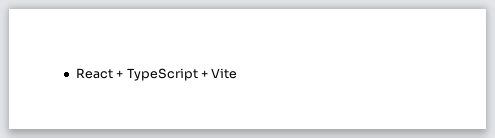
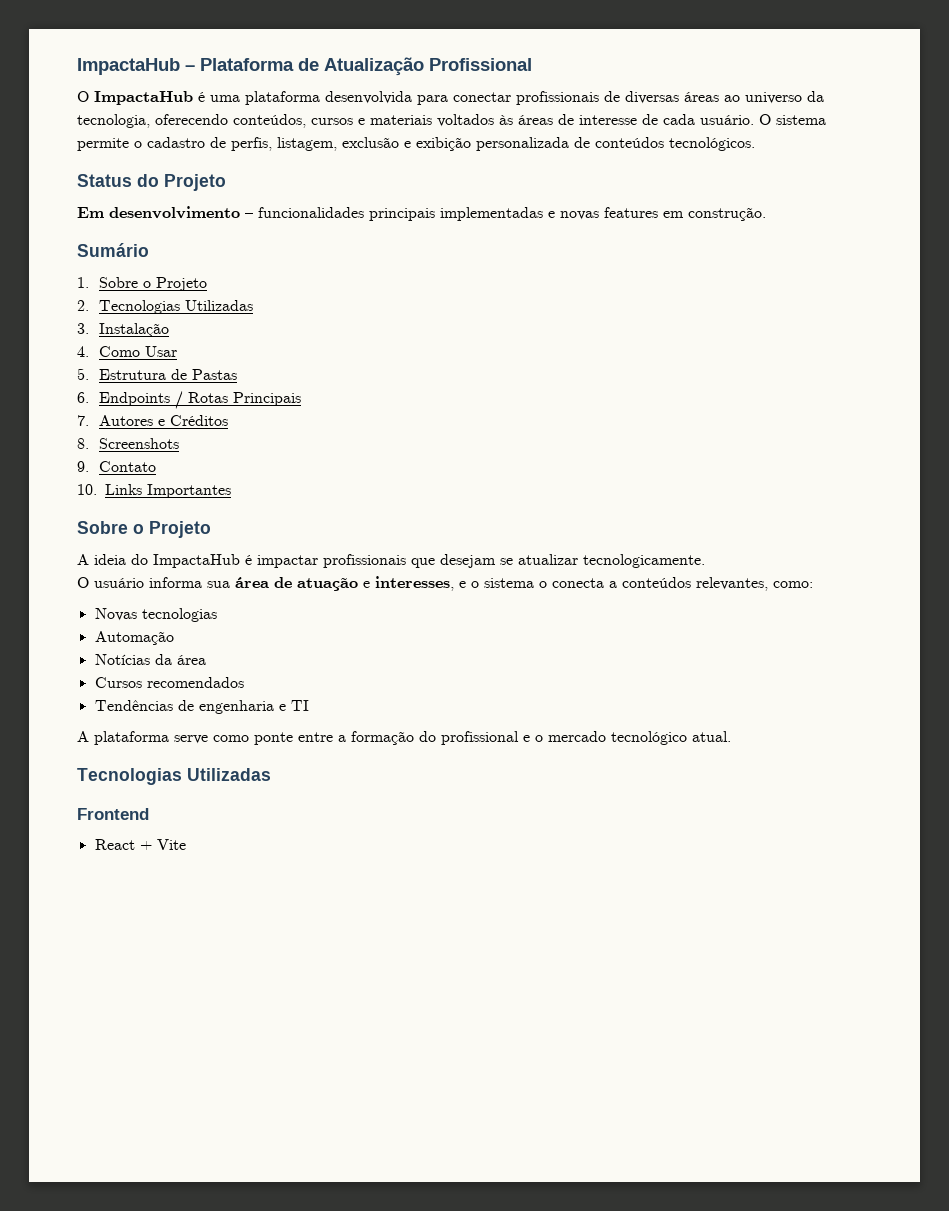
[75,68,198,81] React + TypeScript -> [77,57,532,76] [77,91,824,105] [77,114,826,128] [77,137,755,151] [77,174,226,191] [77,206,766,221] [77,243,149,257] [77,277,208,291] [77,300,254,314] [77,323,170,337] [77,346,178,357] [77,368,238,380] [77,391,302,409] [77,415,229,426] [77,438,180,449] [77,461,157,472] [77,484,231,498] [77,521,211,538] [77,554,705,568] [77,576,813,591] [94,608,217,622] [94,631,174,645] [94,654,206,665] [94,677,244,688] [94,700,309,714] [77,731,731,745] [77,768,271,785] [77,808,149,820] [94,839,135,850] ImpactaHub – Plataforma de Atualização Profissional // O ImpactaHub é uma plataforma desenvolvida para conectar profissionais de diversas áreas ao universo da tecnologia, oferecendo conteúdos, cursos e materiais voltados às áreas de interesse de cada usuário. O sistema permite o cadastro de perfis, listagem, exclusão e exibição personalizada de conteúdos tecnológicos. // Status do Projeto // Em desenvolvimento – funcionalidades principais implementadas e novas features em construção. // Sumário // 1. Sobre o Projeto // 2. Tecnologias Utilizadas // 3. Instalação // 4. Como Usar // 5. Estrutura de Pastas // 6. Endpoints / Rotas Principais // 7. Autores e Créditos // 8. Screenshots // 9. Contato // 10. Links Importantes // Sobre o Projeto // A ideia do ImpactaHub é impactar profissionais que desejam se atualizar tecnologicamente. // O usuário informa sua área de atuação e interesses, e o sistema o conecta a conteúdos relevantes, como: // Novas tecnologias // Automação // Notícias da área // Cursos recomendados // Tendências de engenharia e TI // A plataforma serve como ponte entre a formação do profissional e o mercado tecnológico atual. // Tecnologias Utilizadas // Frontend // React

